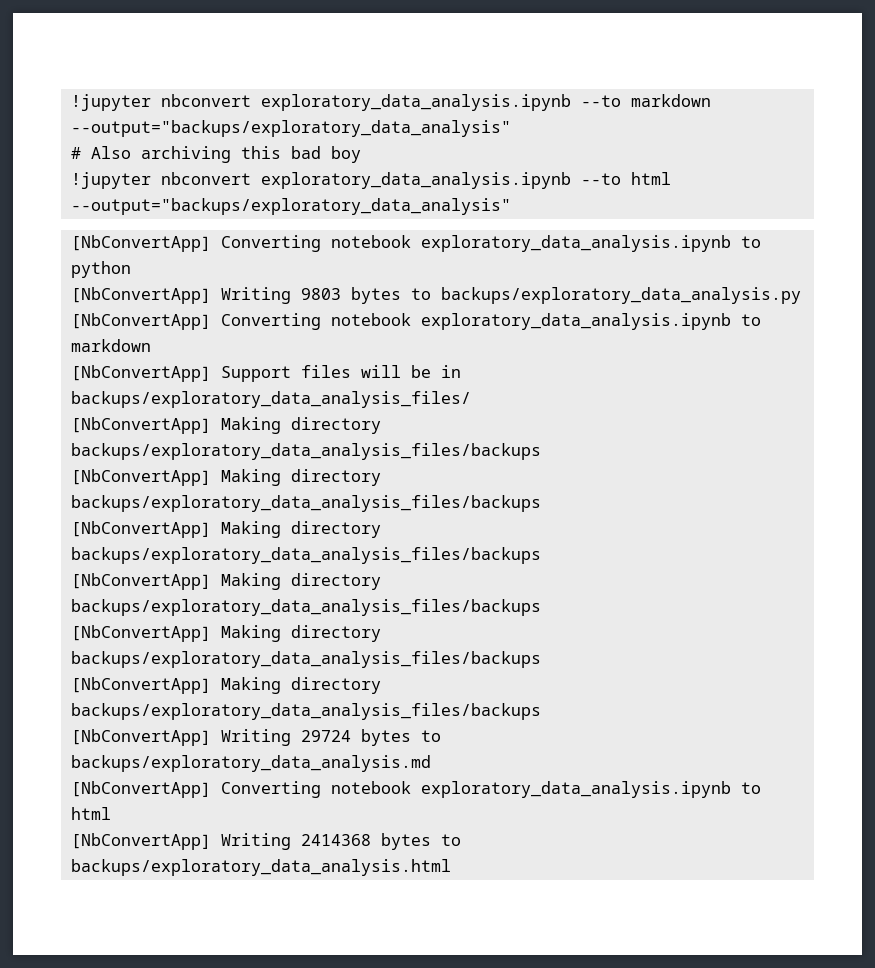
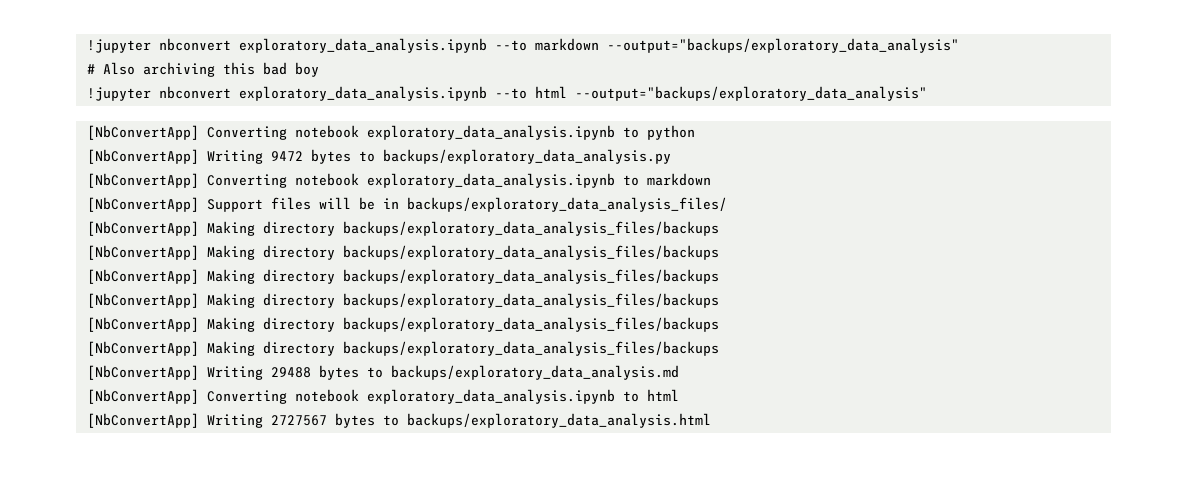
[300,288,341,300] 9803 -> [270,151,303,161] 9472
[300,730,351,742] 29724 -> [270,367,311,378] 29488
[300,834,371,846] 2414368 -> [270,415,327,426] 2727567

